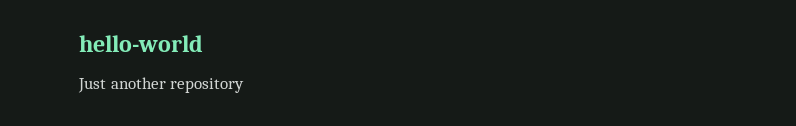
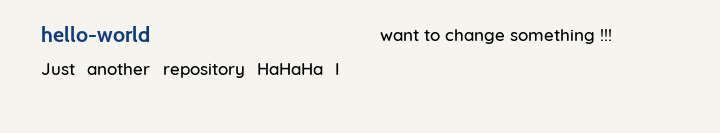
(245, 85) none -> [256,63,340,75] [380,29,612,44] HaHaHa I want to change something !!!

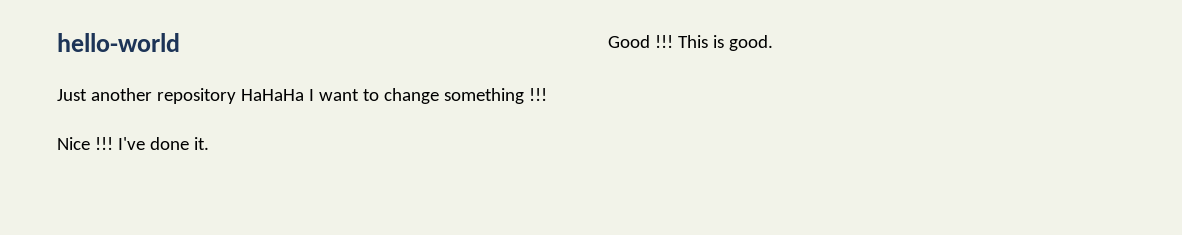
(612, 35) none -> [57,137,209,150] [608,35,773,51] // Nice !!! I've done it. // Good !!! This is good.

